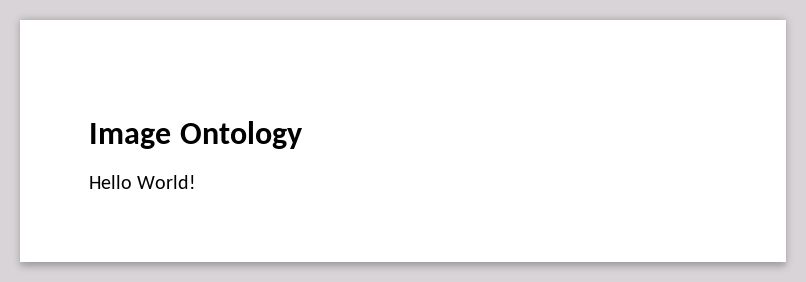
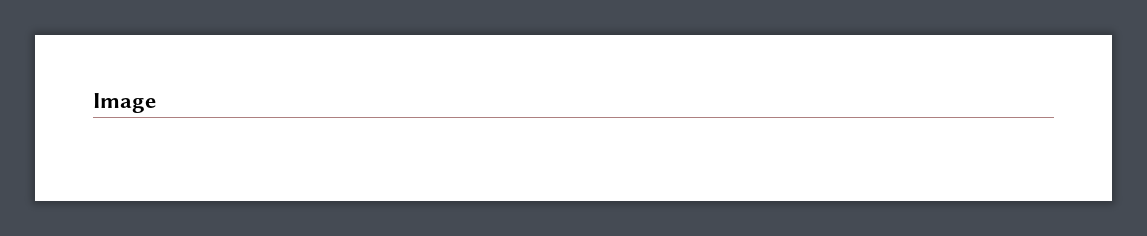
[179,121,302,149] [89,175,197,189] Ontology // Hello World! -> (156, 103) none

